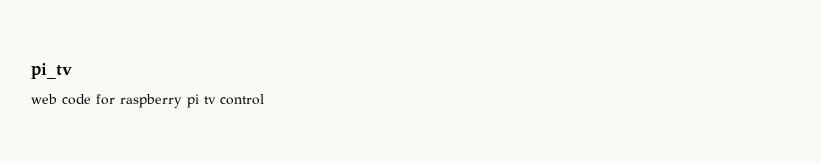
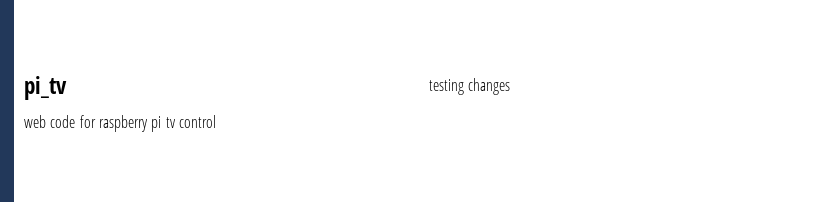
(264, 99) none -> [429,78,511,95] // testing changes

